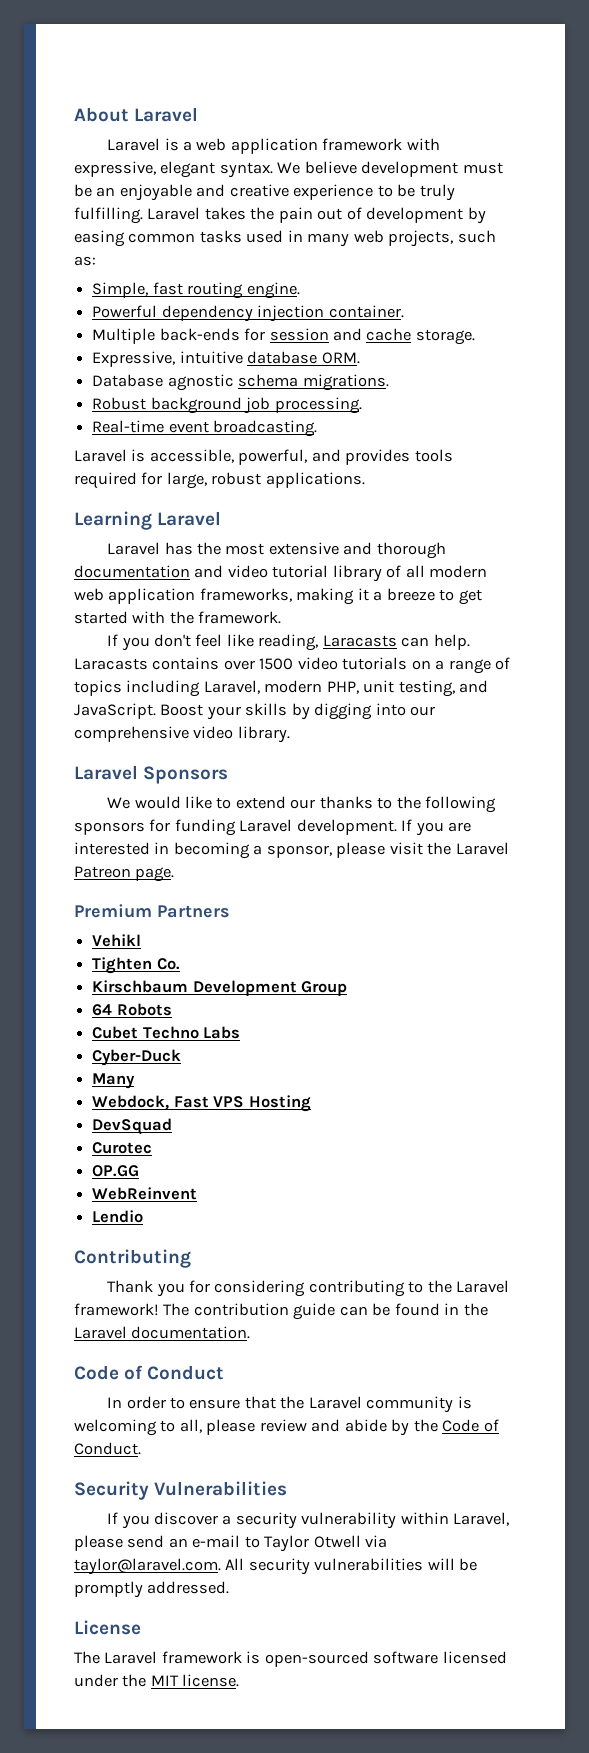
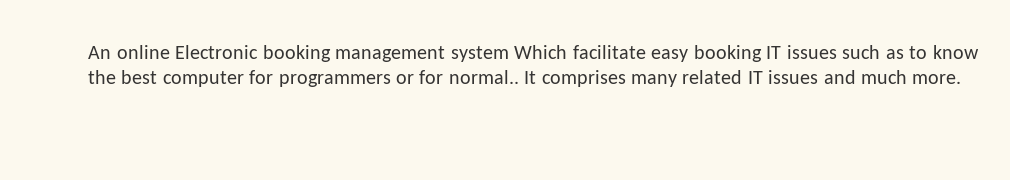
[74,107,199,122] [107,138,440,154] [74,161,503,178] [74,184,455,201] [74,207,486,224] [74,230,496,247] [74,256,96,266] [92,282,300,299] [92,305,404,322] [92,328,475,345] [92,351,360,367] [92,374,389,391] [92,397,362,414] [92,420,318,437] [74,449,453,465] [74,472,365,489] [74,511,222,530] [107,542,446,559] [74,565,488,582] [74,588,482,605] [74,611,282,624] [107,634,470,651] [74,657,511,674] [74,680,489,697] [74,703,436,720] [74,726,290,743] [74,765,229,784] [107,796,497,813] [74,819,472,836] [74,842,509,859] [74,866,175,882] [74,904,230,918] [92,934,142,947] [92,957,180,974] [92,980,348,996] [92,1003,172,1016] [92,1026,241,1039] [92,1049,182,1066] [92,1073,136,1089] [92,1095,311,1112] [92,1118,173,1135] [92,1142,153,1154] [92,1165,140,1177] [92,1187,198,1200] [92,1210,144,1223] [74,1249,191,1268] [107,1280,510,1297] [74,1303,488,1320] [74,1326,251,1339] [74,1365,225,1380] [107,1396,472,1413] [74,1419,499,1436] [74,1442,141,1455] [74,1481,288,1500] [107,1512,510,1529] [74,1535,388,1552] [74,1558,478,1575] [74,1581,230,1598] [74,1620,141,1635] [74,1651,507,1667] [74,1674,240,1687] About Laravel // Laravel is a web application framework with expressive, elegant syntax. We believe development must be an enjoyable and creative experience to be truly fulfilling. Laravel takes the pain out of development by easing common tasks used in many web projects, such as: // Simple, fast routing engine. // Powerful dependency injection container. // Multiple back-ends for session and cache storage. // Expressive, intuitive database ORM. // Database agnostic schema migrations. // Robust background job processing. // Real-time event broadcasting. // Laravel is accessible, powerful, and provides tools required for large, robust applications. // Learning Laravel // Laravel has the most extensive and thorough documentation and video tutorial library of all modern web application frameworks, making it a breeze to get started with the framework. // If you don't feel like reading, Laracasts can help. Laracasts contains over 1500 video tutorials on a range of topics including Laravel, modern PHP, unit testing, and JavaScript. Boost your skills by digging into our comprehensive video library. // Laravel Sponsors // We would like to extend our thanks to the following sponsors for funding Laravel development. If you are interested in becoming a sponsor, please visit the Laravel Patreon page. // Premium Partners // Vehikl // Tighten Co. // Kirschbaum Development Group // 64 Robots // Cubet Techno Labs // Cyber-Duck // Many // Webdock, Fast VPS Hosting // DevSquad // Curotec // OP.GG // WebReinvent // Lendio // Contributing // Thank you for considering contributing to the Laravel framework! The contribution guide can be found in the Laravel documentation. // Code of Conduct // In order to ensure that the Laravel community is welcoming to all, please review and abide by the Code of Conduct. // Security Vulnerabilities // If you discover a security vulnerability within Laravel, please send an e-mail to Taylor Otwell via taylor@laravel.com. All security vulnerabilities will be promptly addressed. // License // The Laravel framework is open-sourced software licensed under the MIT license. -> [88,45,979,62] [88,70,962,87] An online Electronic booking management system Which facilitate easy booking IT issues such as to know the best computer for programmers or for normal.. It comprises many related IT issues and much more.

